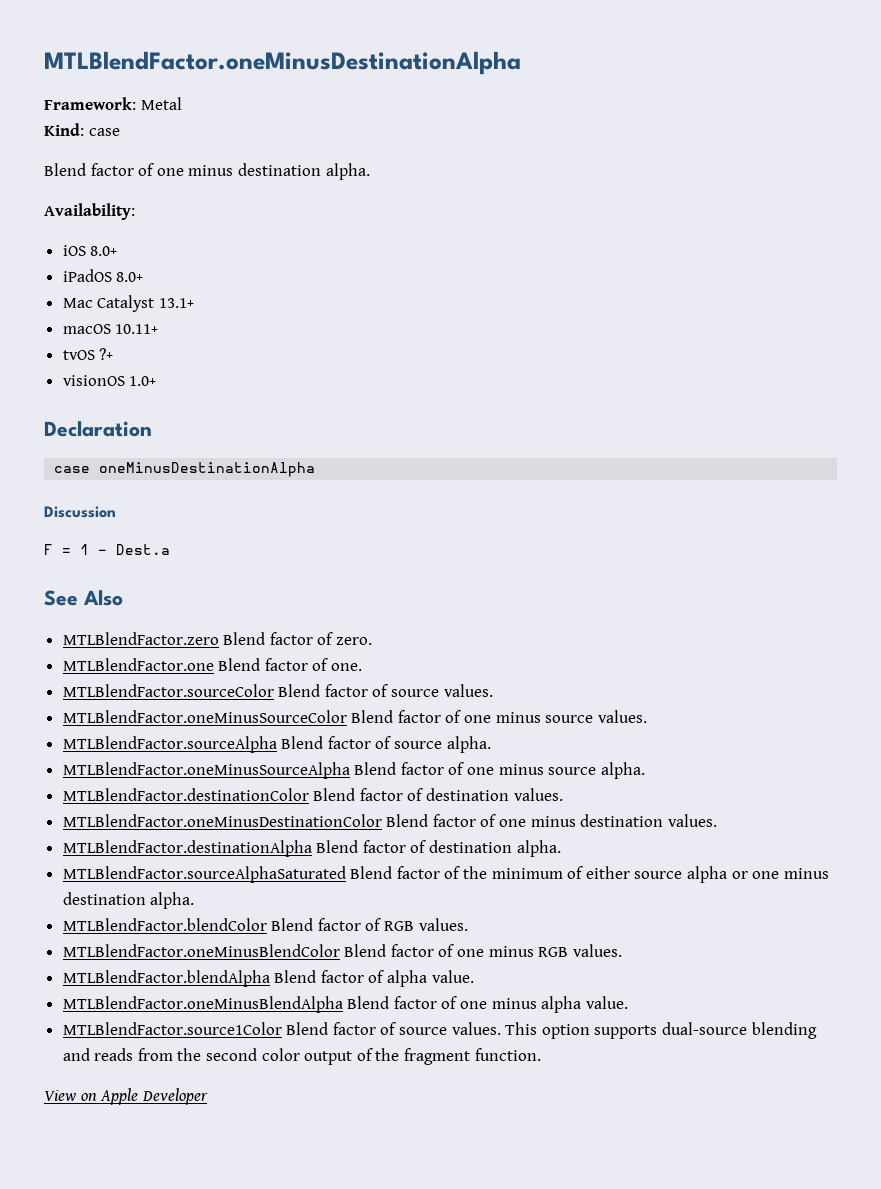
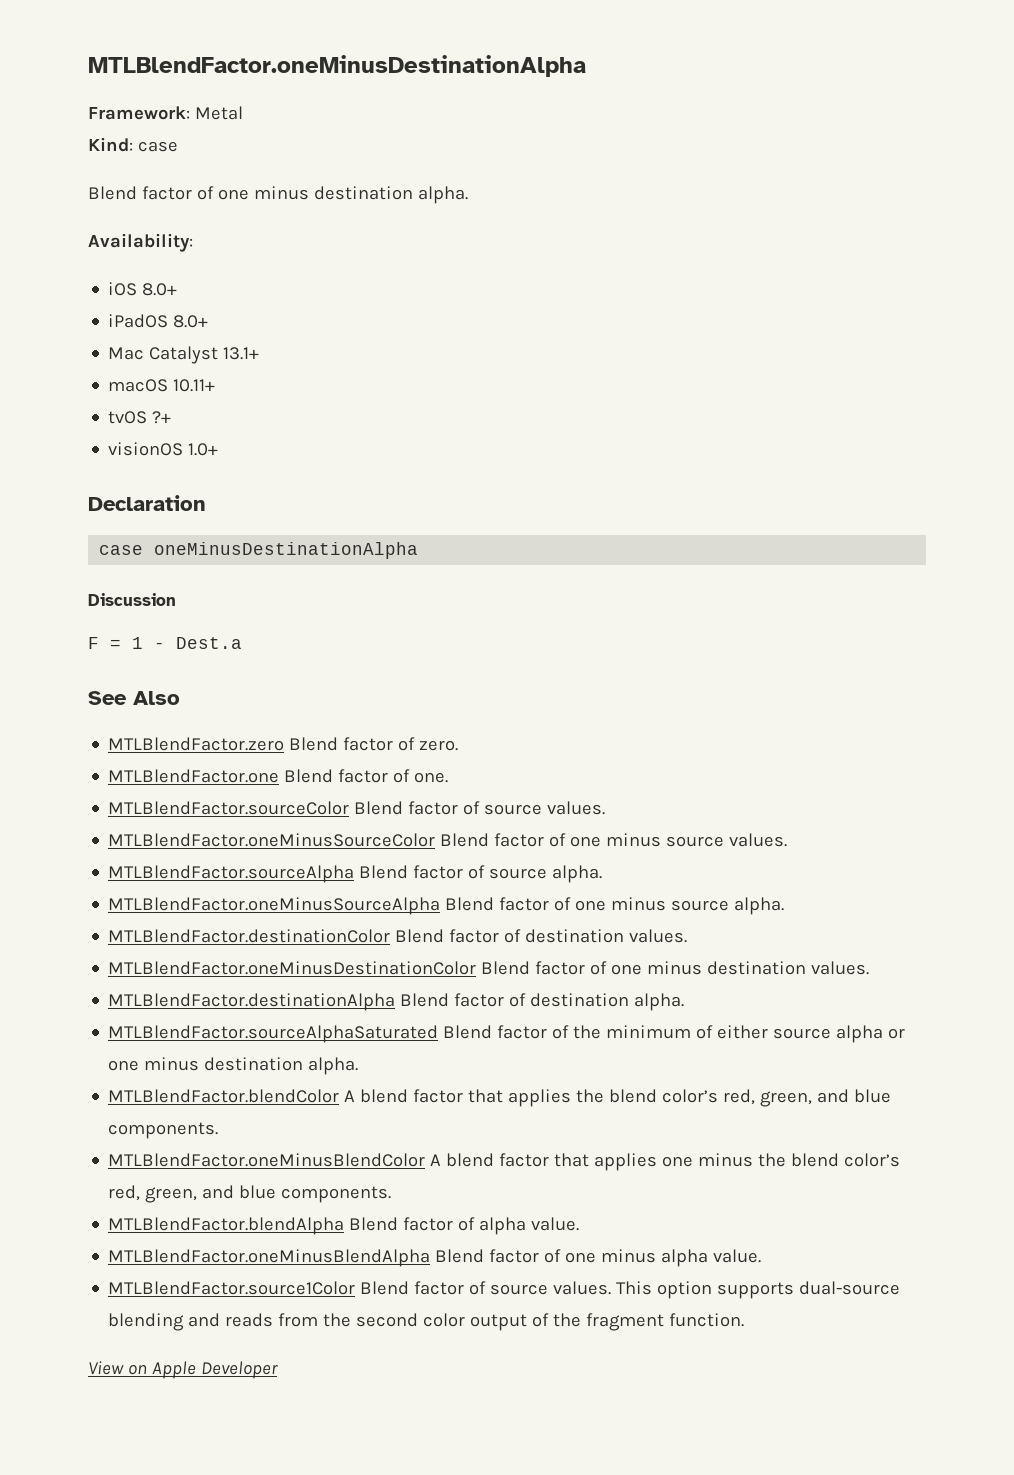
[271,918,468,931] [62,944,622,957] Blend factor of RGB values. // MTLBlendFactor.oneMinusBlendColor Blend factor of one minus RGB values. -> [344,1089,892,1107] [108,1122,219,1139] [108,1153,901,1171] [108,1185,392,1203] A blend factor that applies the blend color’s red, green, and blue components. // MTLBlendFactor.oneMinusBlendColor A blend factor that applies one minus the blend color’s red, green, and blue components.

